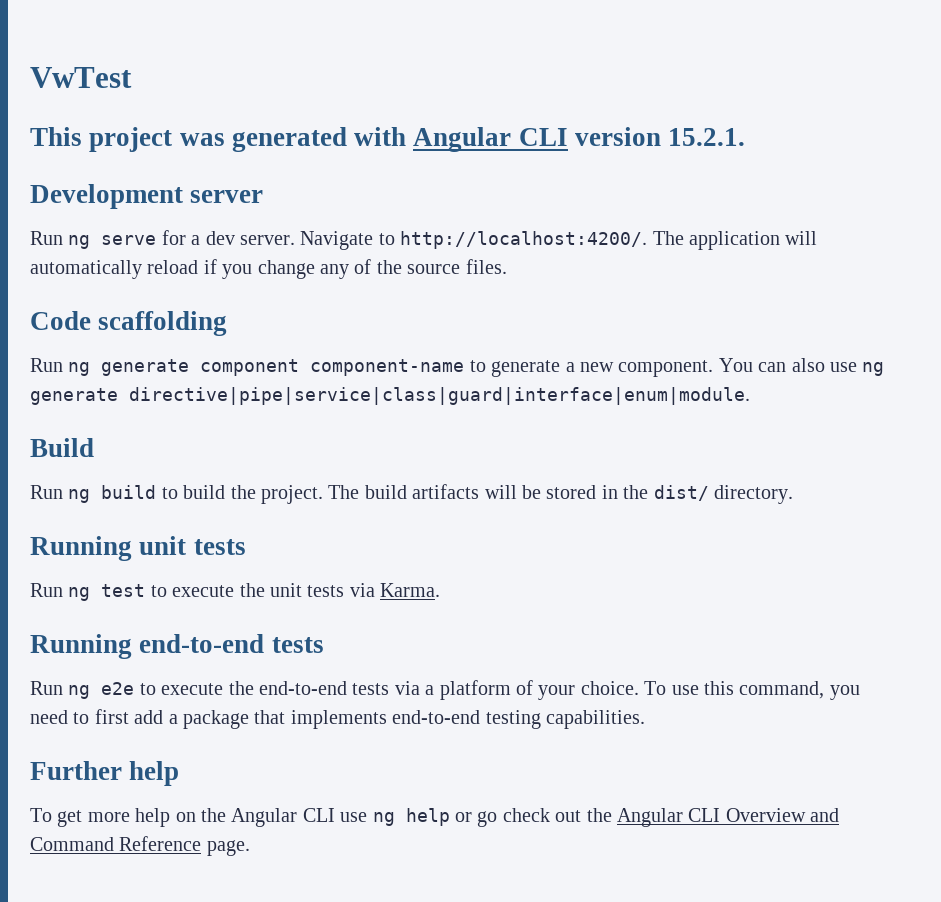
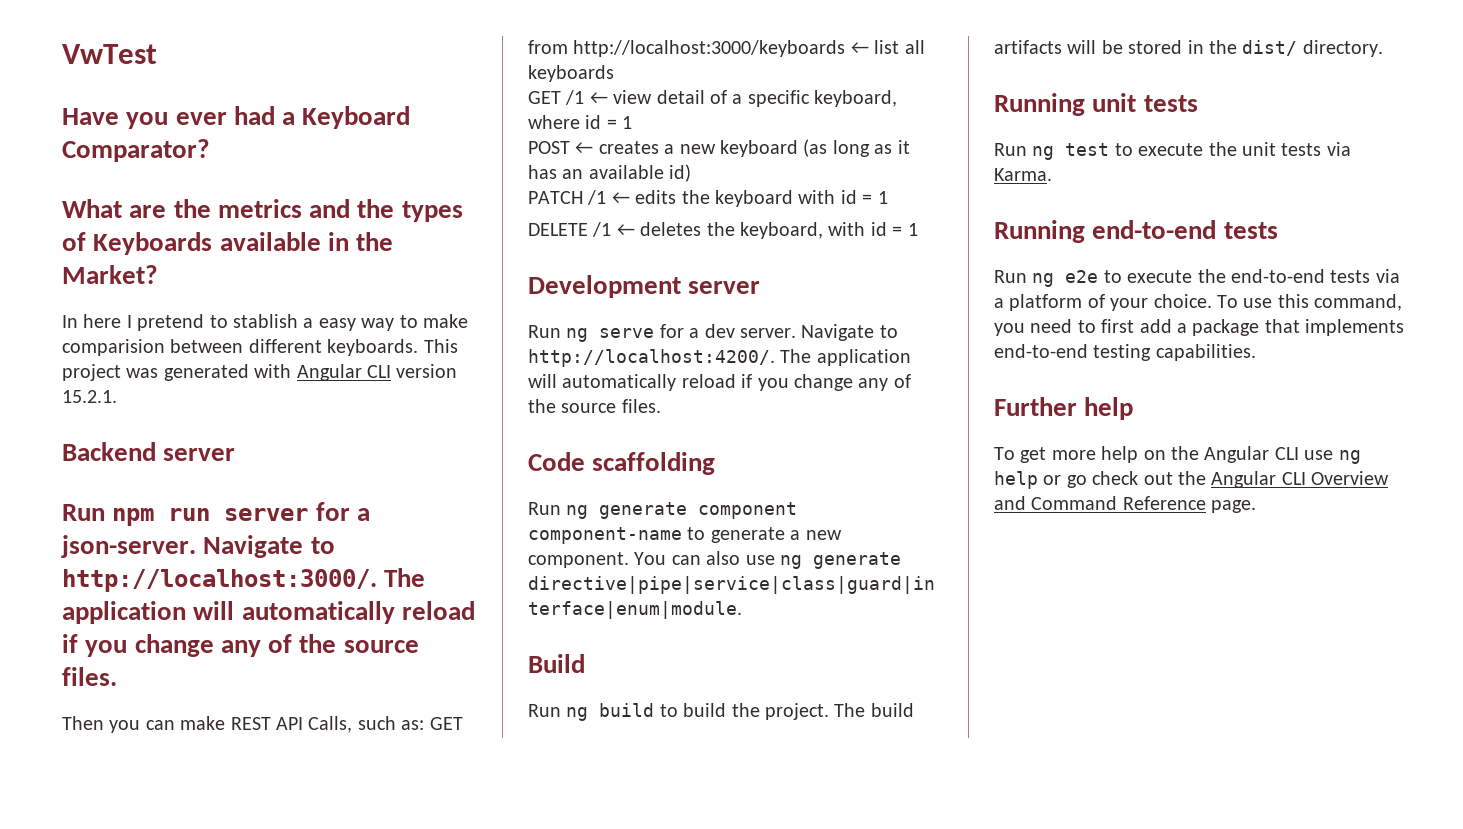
(132, 77) none -> [62,106,411,129] [62,139,210,162] [62,199,463,222] [62,232,394,255] [62,265,158,284] [62,314,468,331] [62,339,419,356] Have you ever had a Keyboard Comparator? // What are the metrics and the types of Keyboards available in the Market? // In here I pretend to stablish a easy way to make comparision between different keyboards.
(746, 137) none -> [62,442,236,461] [62,502,370,526] [61,535,335,558] [62,568,426,592] [62,601,475,624] [62,634,419,657] [62,667,117,686] [62,716,463,733] [528,40,925,57] [528,65,614,82] [528,90,898,107] [528,115,633,129] [528,139,910,157] [528,164,692,182] [528,190,888,207] [528,222,918,239] // Backend server // Run npm run server for a json-server. Navigate to http://localhost:3000/. The application will automatically reload if you change any of the source files. // Then you can make REST API Calls, such as: GET from http://localhost:3000/keyboards ← list all keyboards // GET /1 ← view detail of a specific keyboard, where id = 1 // POST ← creates a new keyboard (as long as it has an available id) // PATCH /1 ← edits the keyboard with id = 1 // DELETE /1 ← deletes the keyboard, with id = 1

